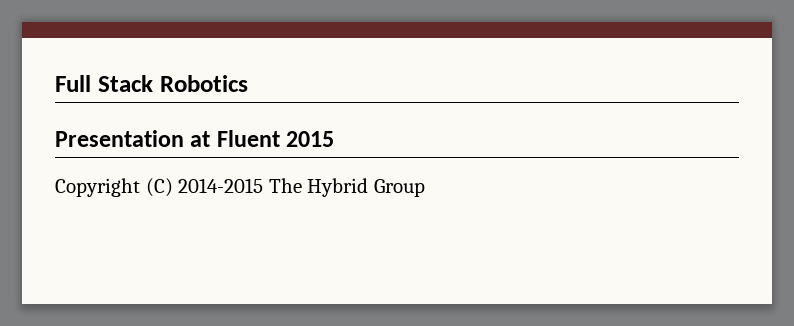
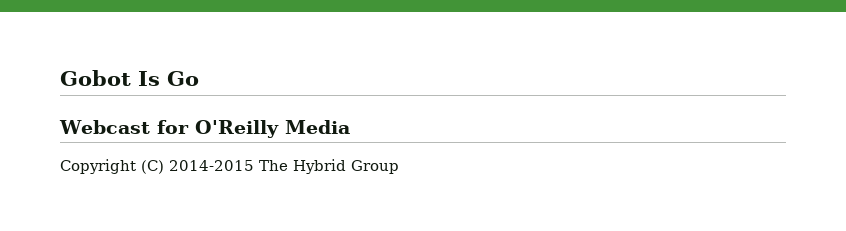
[55,75,248,92] [55,130,335,147] Full Stack Robotics // Presentation at Fluent 2015 -> [60,70,199,86] [59,120,350,138] Gobot Is Go // Webcast for O'Reilly Media

